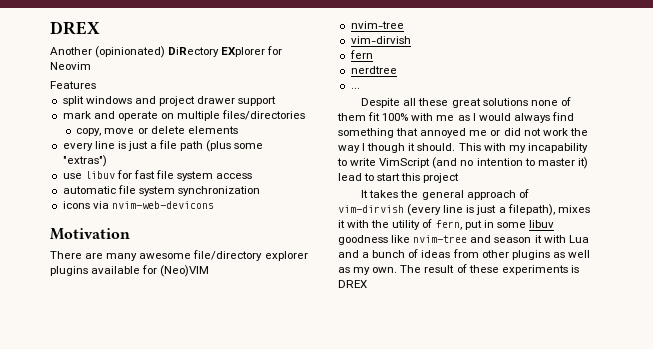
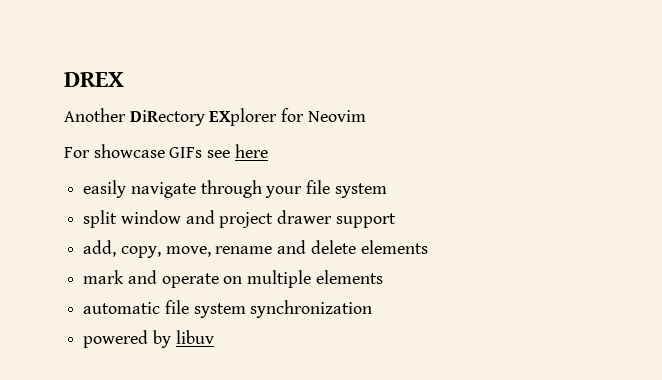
[95,46,166,58] (opinionated) -> (126, 115) none
[50,81,96,89] Features -> [64,144,268,158] [83,180,387,198] For showcase GIFs see here // easily navigate through your file system
[85,96,132,104] windows -> [120,210,181,224] window
(277, 101) none -> [83,240,428,258] // add, copy, move, rename and delete elements
[222,110,306,120] [76,126,238,136] [62,140,264,152] [62,155,107,167] [62,170,253,181] [62,185,260,196] [62,201,214,209] [50,228,130,240] [50,250,308,261] [50,265,210,277] [350,21,404,29] [350,36,411,44] [349,50,373,59] [350,66,397,74] [350,87,360,89] [361,97,571,108] [337,112,574,123] [338,128,588,138] [338,143,588,153] [337,157,588,169] [338,173,460,183] [361,189,529,200] [338,204,590,216] [338,219,554,230] [338,235,589,245] [338,249,590,260] [338,264,579,275] [338,280,367,288] files/directories // copy, move or delete elements // every line is just a file path (plus some "extras") // use libuv for fast file system access // automatic file system synchronization // icons via nvim-web-devicons // Motivation // There are many awesome file/directory explorer plugins available for (Neo)VIM // nvim-tree // vim-dirvish // fern // nerdtree // ... // Despite all these great solutions none of them fit 100% with me as I would always find something that annoyed me or did not work the way I though it should. This with my incapability to write VimScript (and no intention to master it) lead to start this project // It takes the general approach of vim-dirvish (every line is just a filepath), mixes it with the utility of fern, put in some libuv goodness like nvim-tree and season it with Lua and a bunch of ideas from other plugins as well as my own. The result of these experiments is DREX -> [315,270,383,284] [83,300,373,318] [83,330,214,348] elements // automatic file system synchronization // powered by libuv

